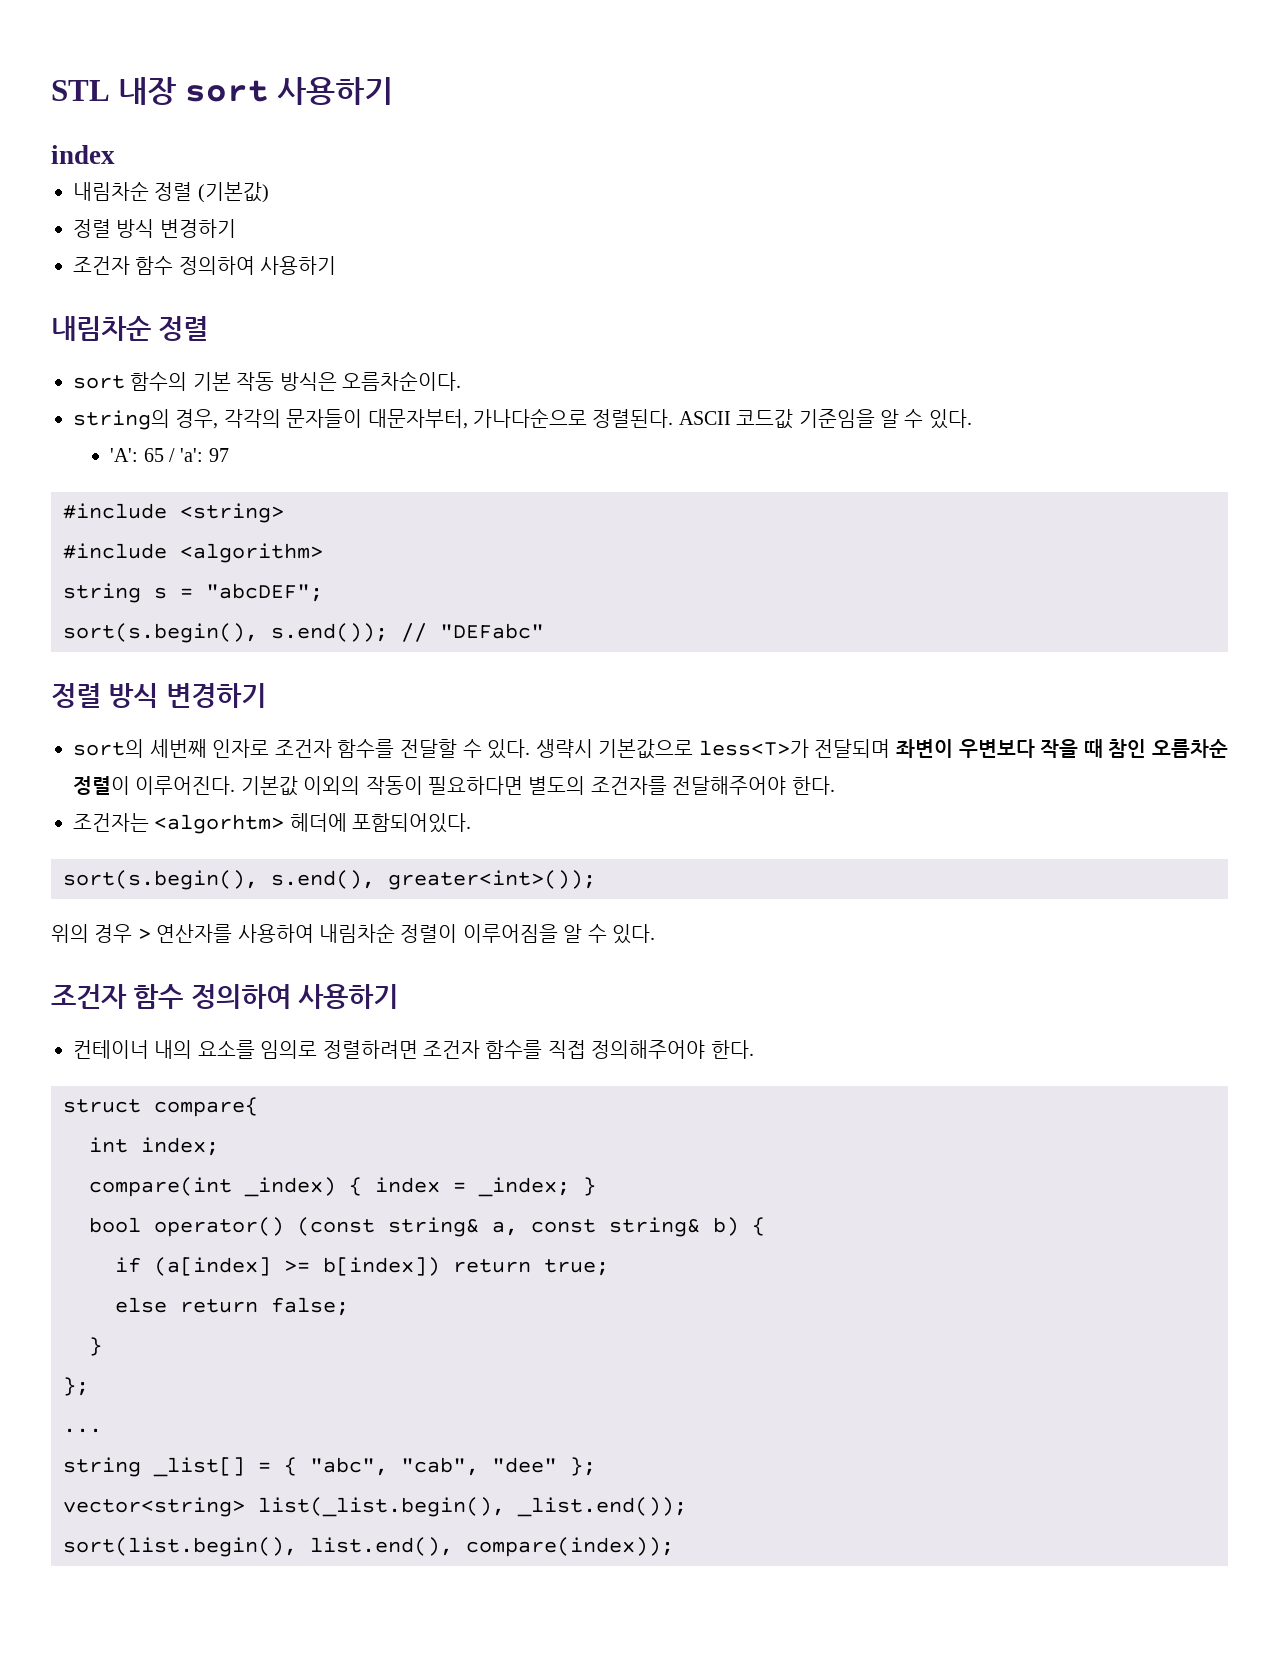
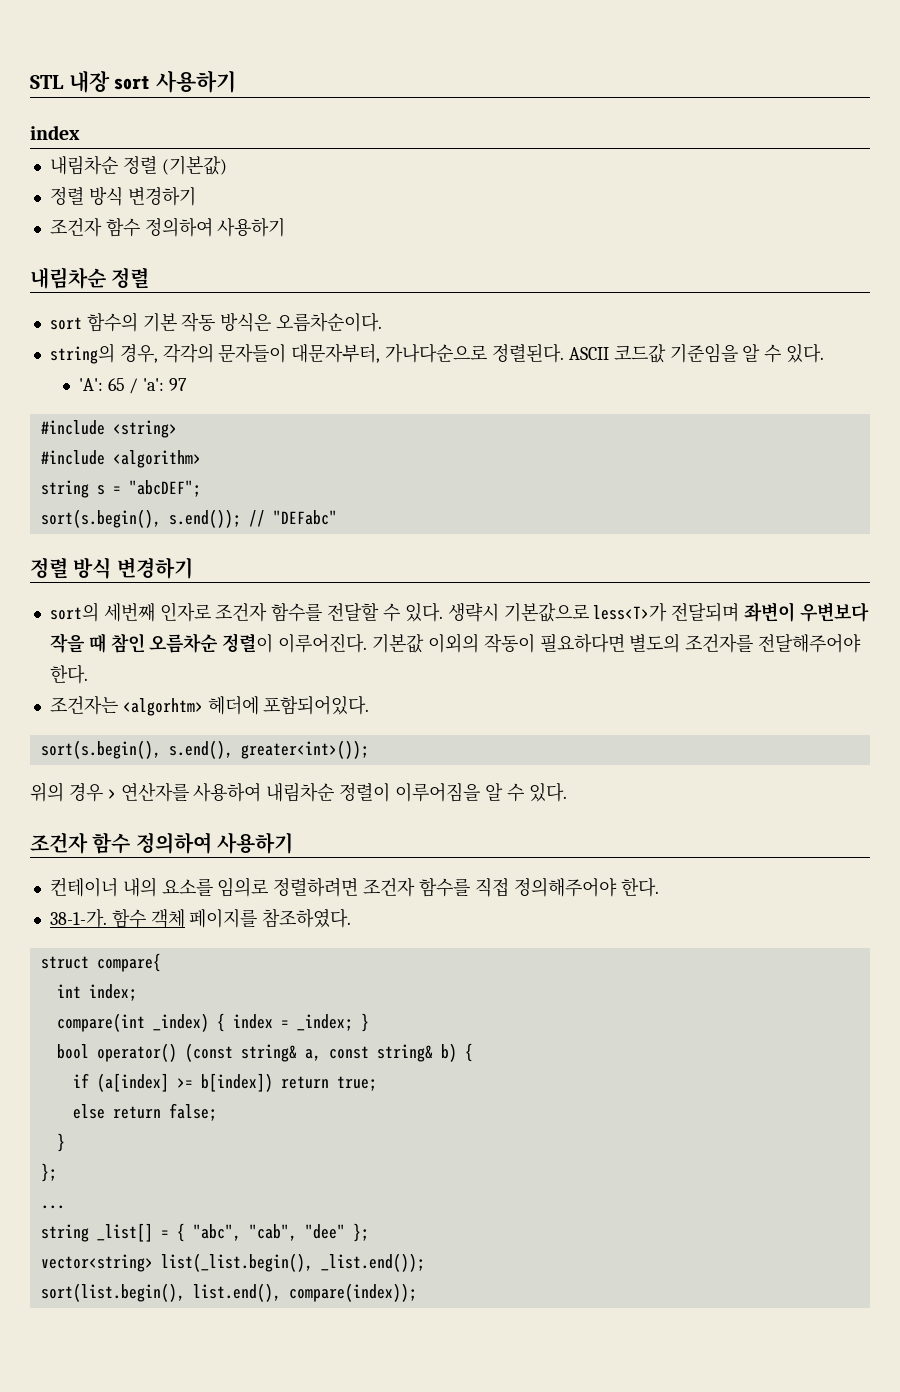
(754, 1049) none -> [49,908,352,928] // 38-1-가. 함수 객체 페이지를 참조하였다.

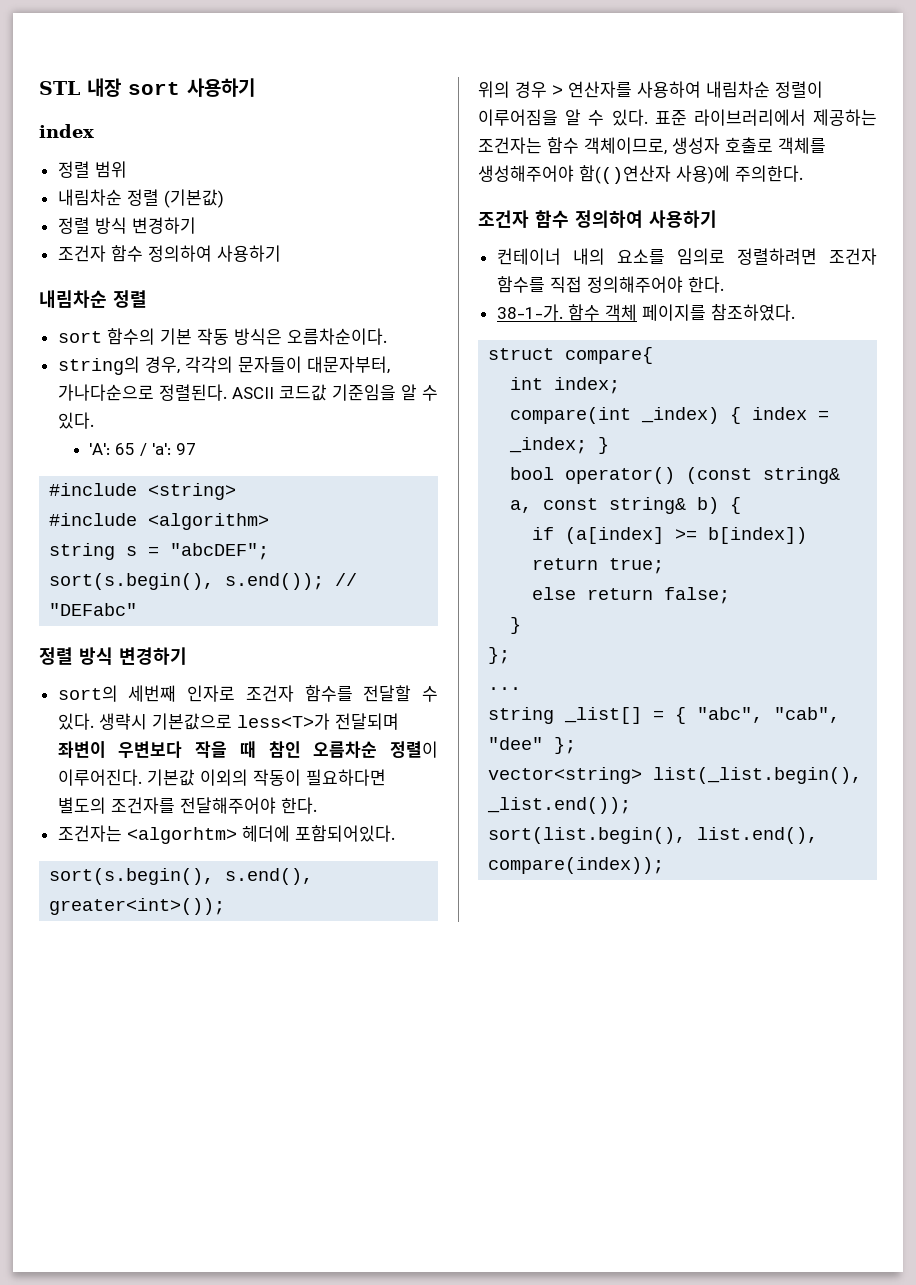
(80, 132) none -> [57,161,127,178] // 정렬 범위
(567, 792) none -> [654,109,877,126] [478,137,826,155] [478,165,803,184] 표준 라이브러리에서 제공하는 조건자는 함수 객체이므로, 생성자 호출로 객체를 생성해주어야 함(()연산자 사용)에 주의한다.

